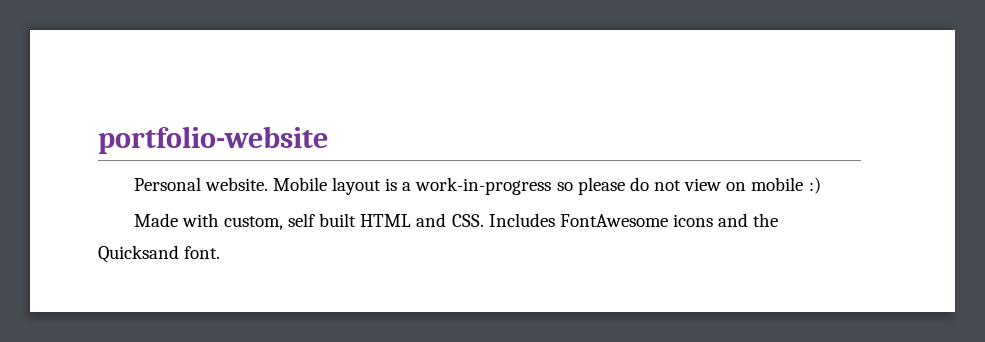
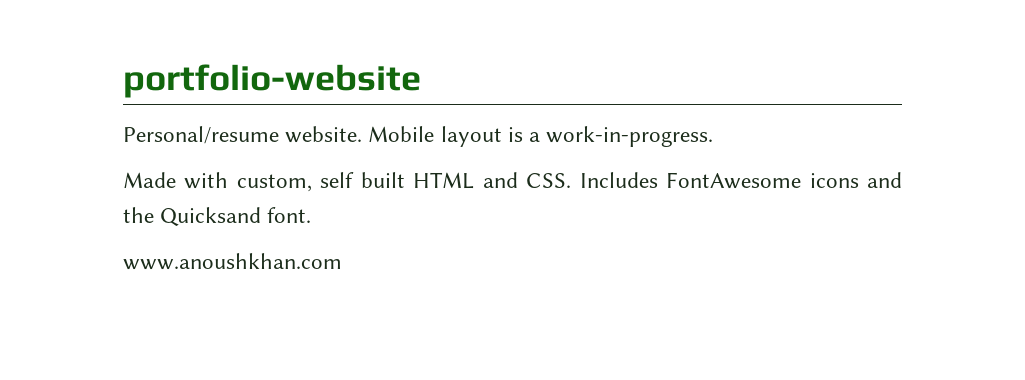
[133,177,201,191] Personal -> [123,126,279,144] Personal/resume
[415,177,821,195] work-in-progress so please do not view on mobile :) -> [546,126,714,147] work-in-progress.
(221, 252) none -> [123,253,342,270] // www.anoushkhan.com

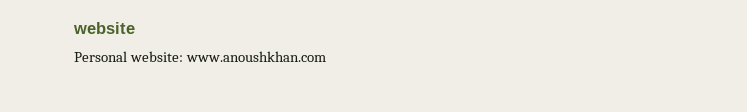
[123,64,421,98] [123,126,714,147] [123,172,902,192] [123,207,312,226] portfolio-website // Personal/resume website. Mobile layout is a work-in-progress. // Made with custom, self built HTML and CSS. Includes FontAwesome icons and the Quicksand font. // -> [73,22,135,34] [74,51,183,62] website // Personal website:

